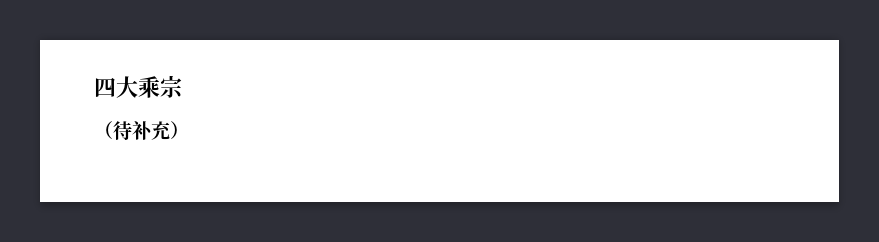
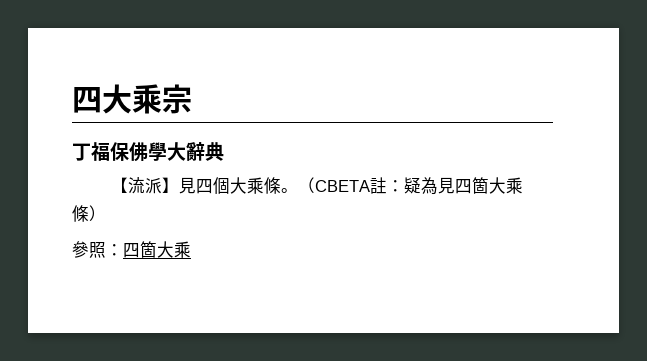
[94,121,189,140] （待补充） -> [72,142,224,162] [110,177,523,195] [72,205,106,222] [72,241,191,258] 丁福保佛學大辭典 // 【流派】見四個大乘條。（CBETA註：疑為見四箇大乘條） // 參照：四箇大乘

